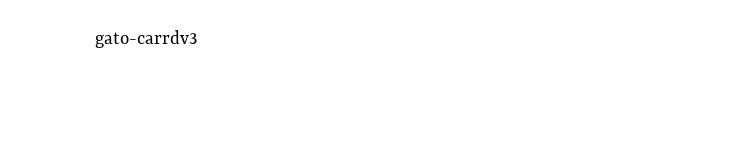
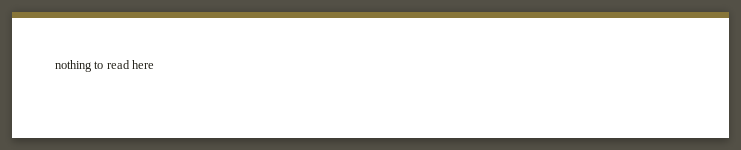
[95,30,197,48] gato-carrdv3 -> [55,60,155,72] nothing to read here

